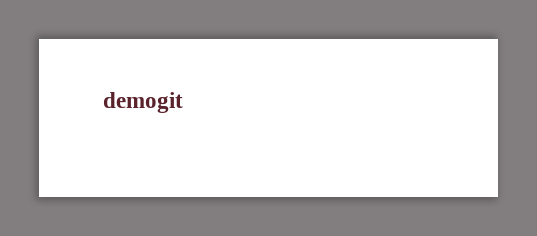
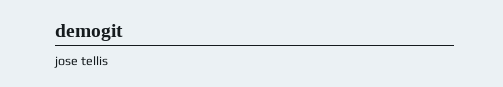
(183, 102) none -> [54,56,109,68] // jose tellis

